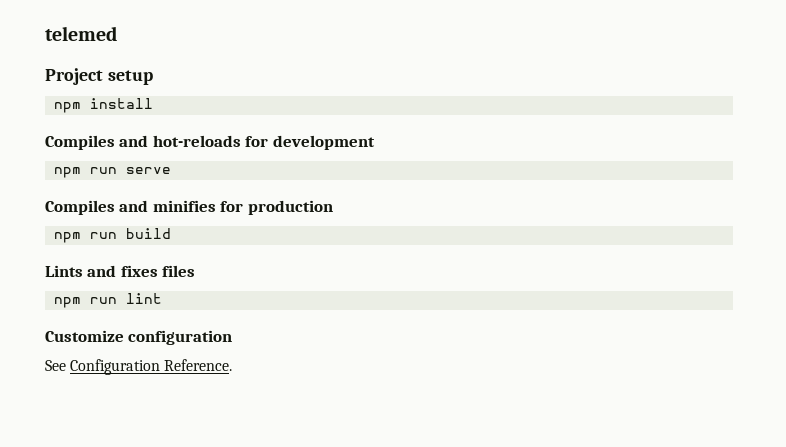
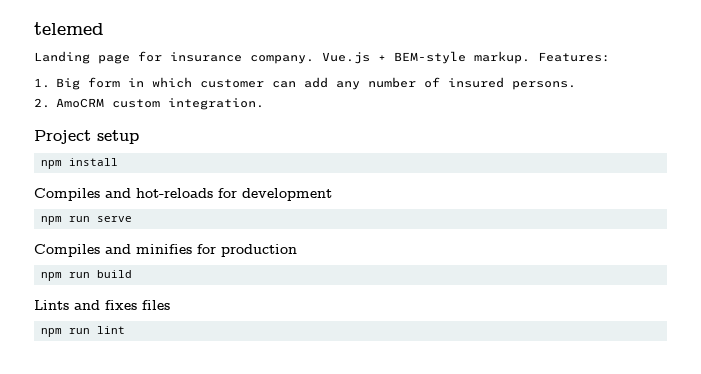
(117, 33) none -> [34,51,610,64] [34,77,576,90] [34,98,264,110] // Landing page for insurance company. Vue.js + BEM-style markup. Features: // 1. Big form in which customer can add any number of insured persons. // 2. AmoCRM custom integration.
[45,330,233,345] [45,359,233,375] // Customize configuration // See Configuration Reference. -> (125, 330) none

